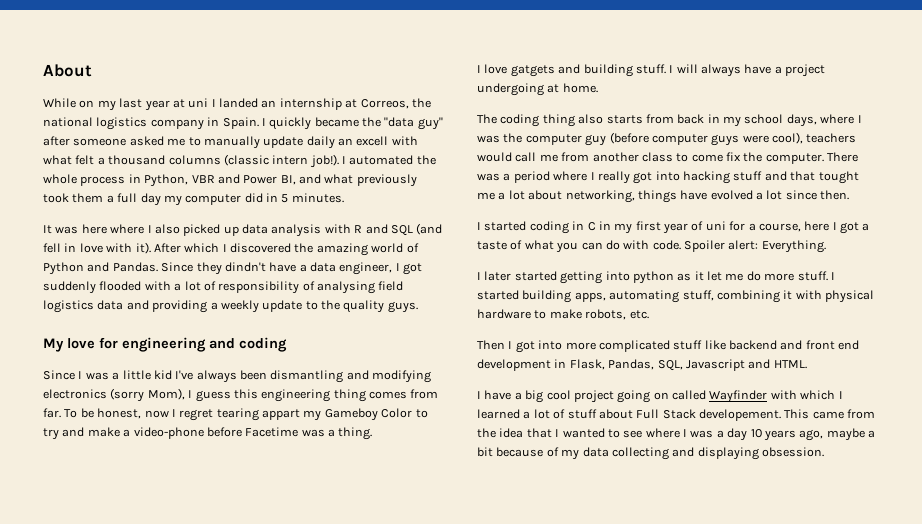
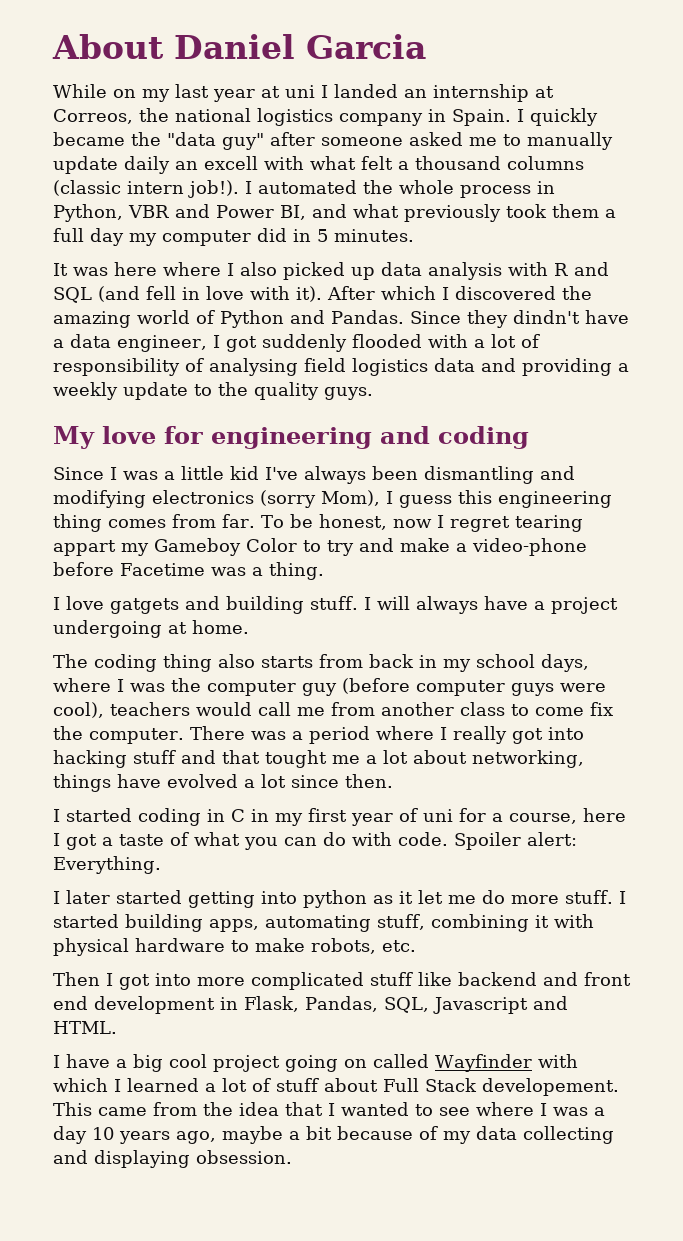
(92, 70) none -> [174,34,426,59] Daniel Garcia

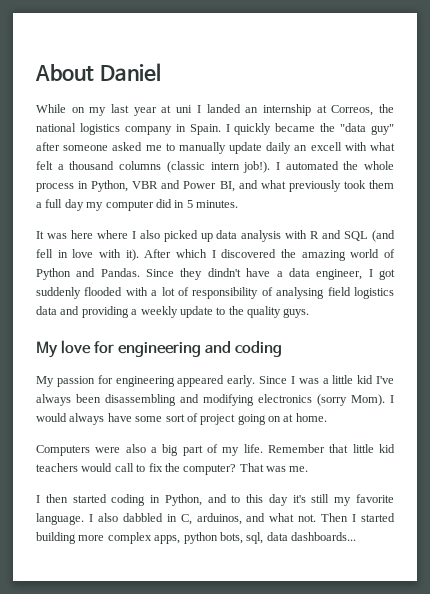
[306,34,426,59] Garcia -> (161, 72) none
(529, 437) none -> [36,375,256,387] My passion for engineering appeared early.
[424,466,534,484] dismantling -> [105,394,176,406] disassembling
[321,490,612,508] [53,514,583,532] [53,538,587,556] [53,562,324,580] [53,596,618,614] [53,620,249,638] [53,654,589,672] [53,678,606,696] [53,702,613,718] [53,726,584,744] [53,750,584,768] [53,774,393,792] [53,809,60,822] Mom), I guess this engineering thing comes from far. To be honest, now I regret tearing appart my Gameboy Color to try and make a video-phone before Facetime was a thing. // I love gatgets and building stuff. I will always have a project undergoing at home. // The coding thing also starts from back in my school days, where I was the computer guy (before computer guys were cool), teachers would call me from another class to come fix the computer. There was a period where I really got into hacking stuff and that tought me a lot about networking, things have evolved a lot since then. // I -> [351,394,394,406] [36,413,327,425] [36,444,395,456] [36,463,309,475] [36,494,68,503] Mom). I would always have some sort of project going on at home. // Computers were also a big part of my life. Remember that little kid teachers would call to fix the computer? That was me. // I then
[231,808,626,826] [53,832,577,850] [53,856,161,874] [53,890,626,908] [53,914,594,932] [53,938,416,956] [53,972,631,990] [53,996,568,1014] [53,1021,117,1034] [53,1054,578,1072] [53,1078,619,1096] [53,1102,605,1116] [53,1126,614,1144] [53,1150,292,1168] C in my first year of uni for a course, here I got a taste of what you can do with code. Spoiler alert: Everything. // I later started getting into python as it let me do more stuff. I started building apps, automating stuff, combining it with physical hardware to make robots, etc. // Then I got into more complicated stuff like backend and front end development in Flask, Pandas, SQL, Javascript and HTML. // I have a big cool project going on called Wayfinder with which I learned a lot of stuff about Full Stack developement. This came from the idea that I wanted to see where I was a day 10 years ago, maybe a bit because of my data collecting and displaying obsession. -> [164,494,395,506] [36,513,395,525] [36,532,356,544] Python, and to this day it's still my favorite language. I also dabbled in C, arduinos, and what not. Then I started building more complex apps, python bots, sql, data dashboards...

